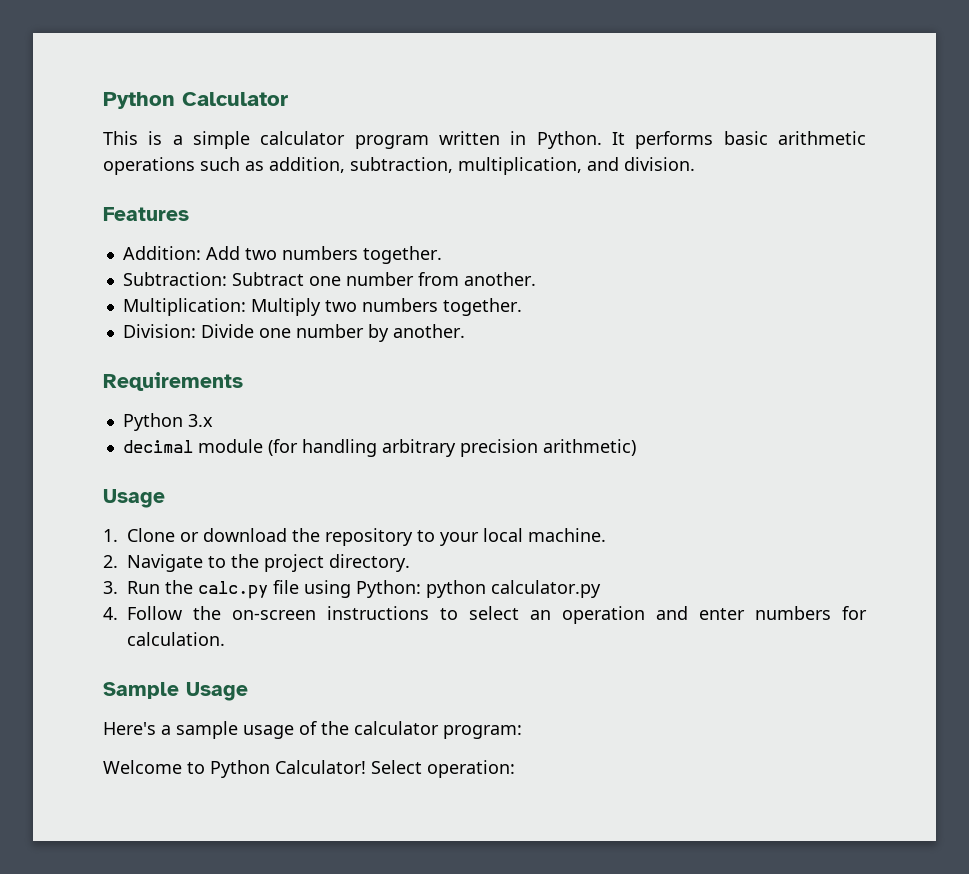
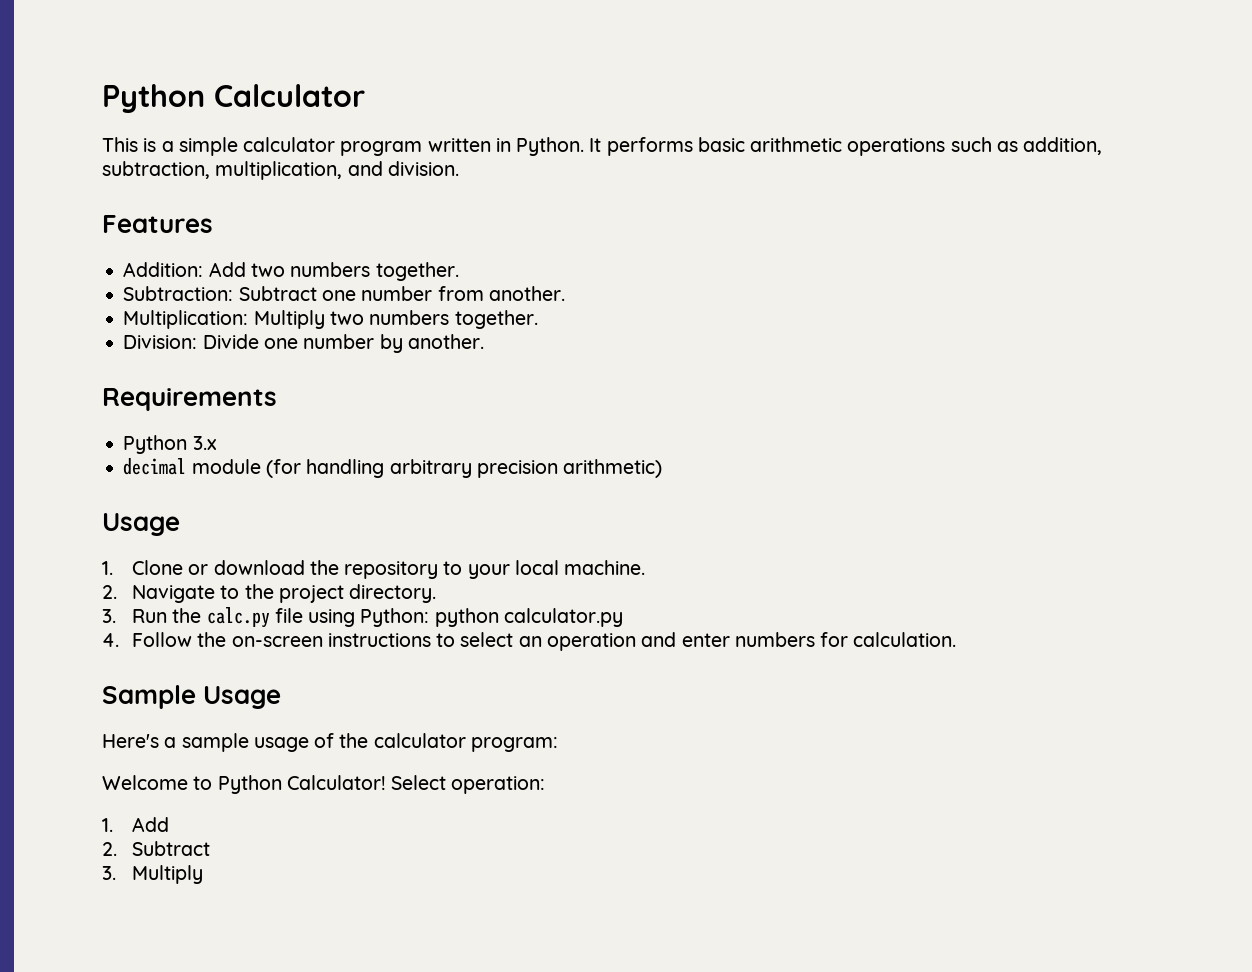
(515, 769) none -> [102,817,170,832] [102,841,211,856] [102,865,204,884] // 1. Add // 2. Subtract // 3. Multiply

